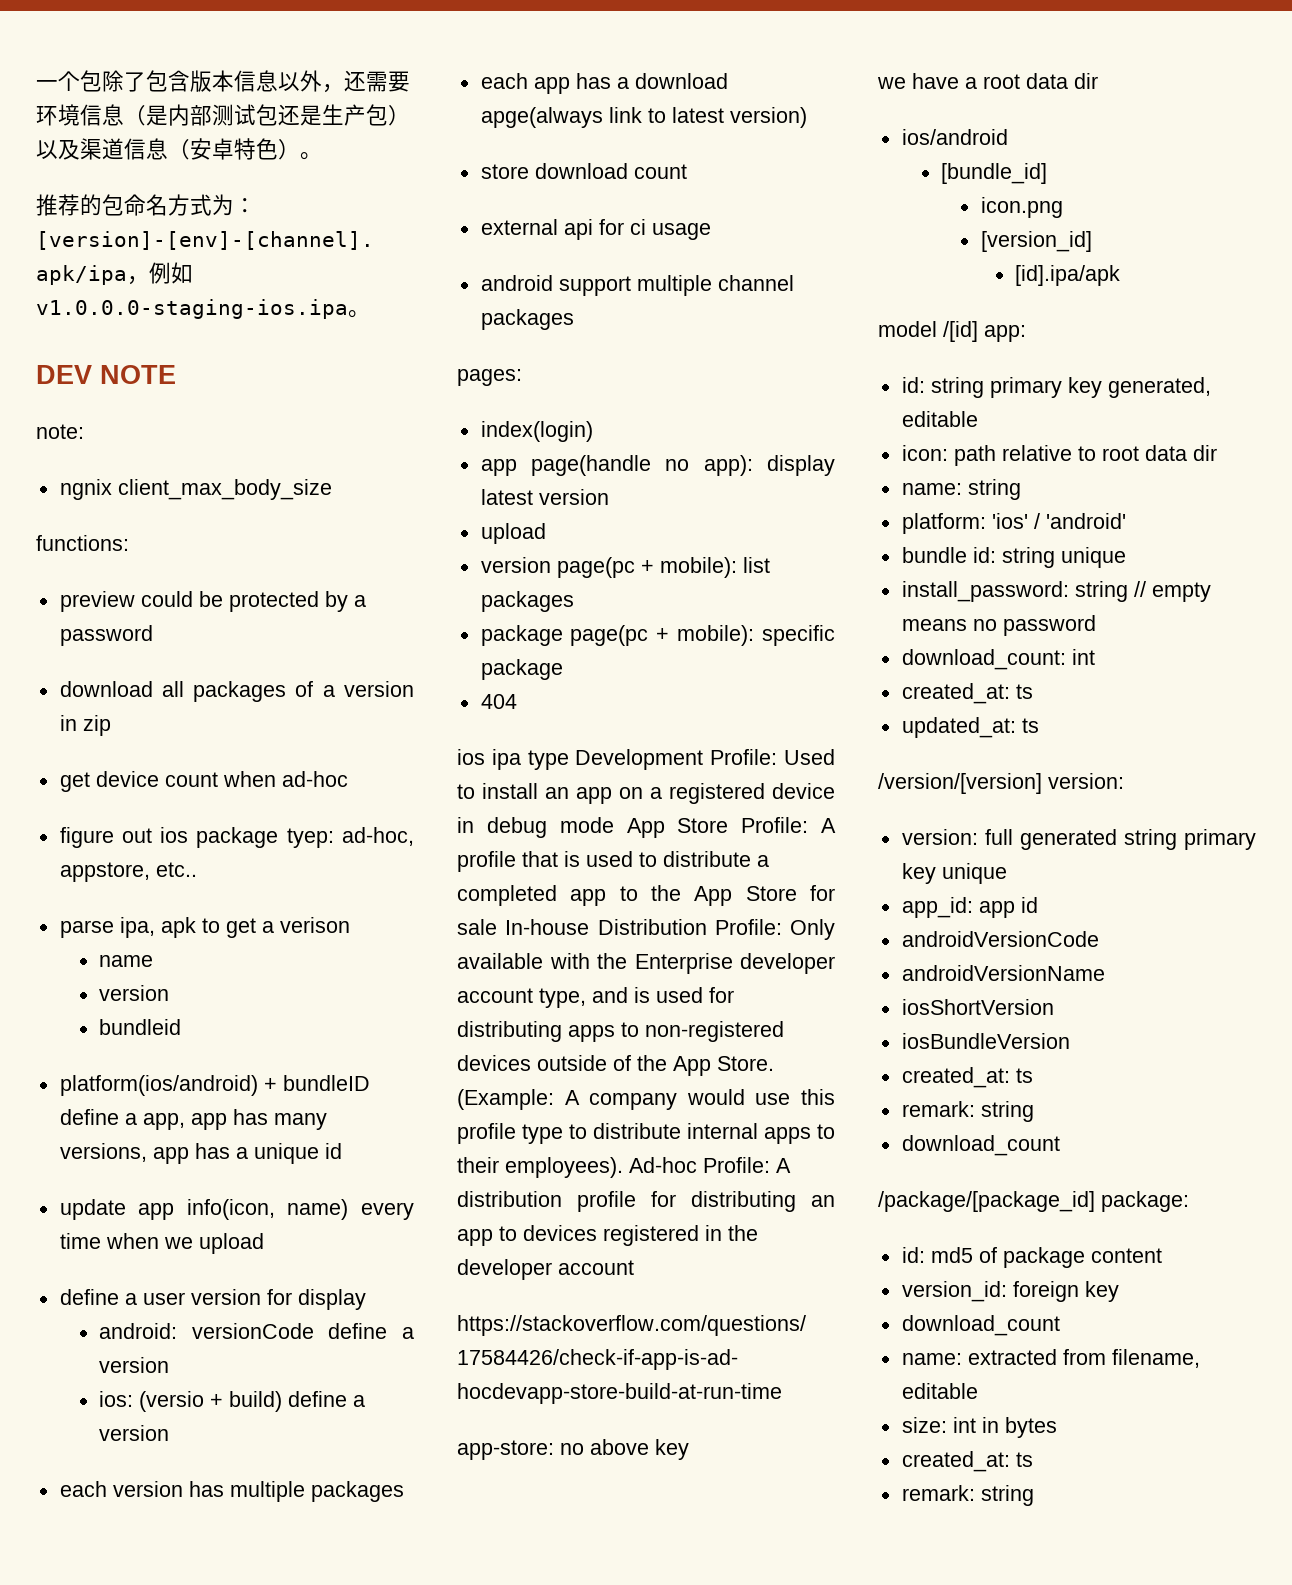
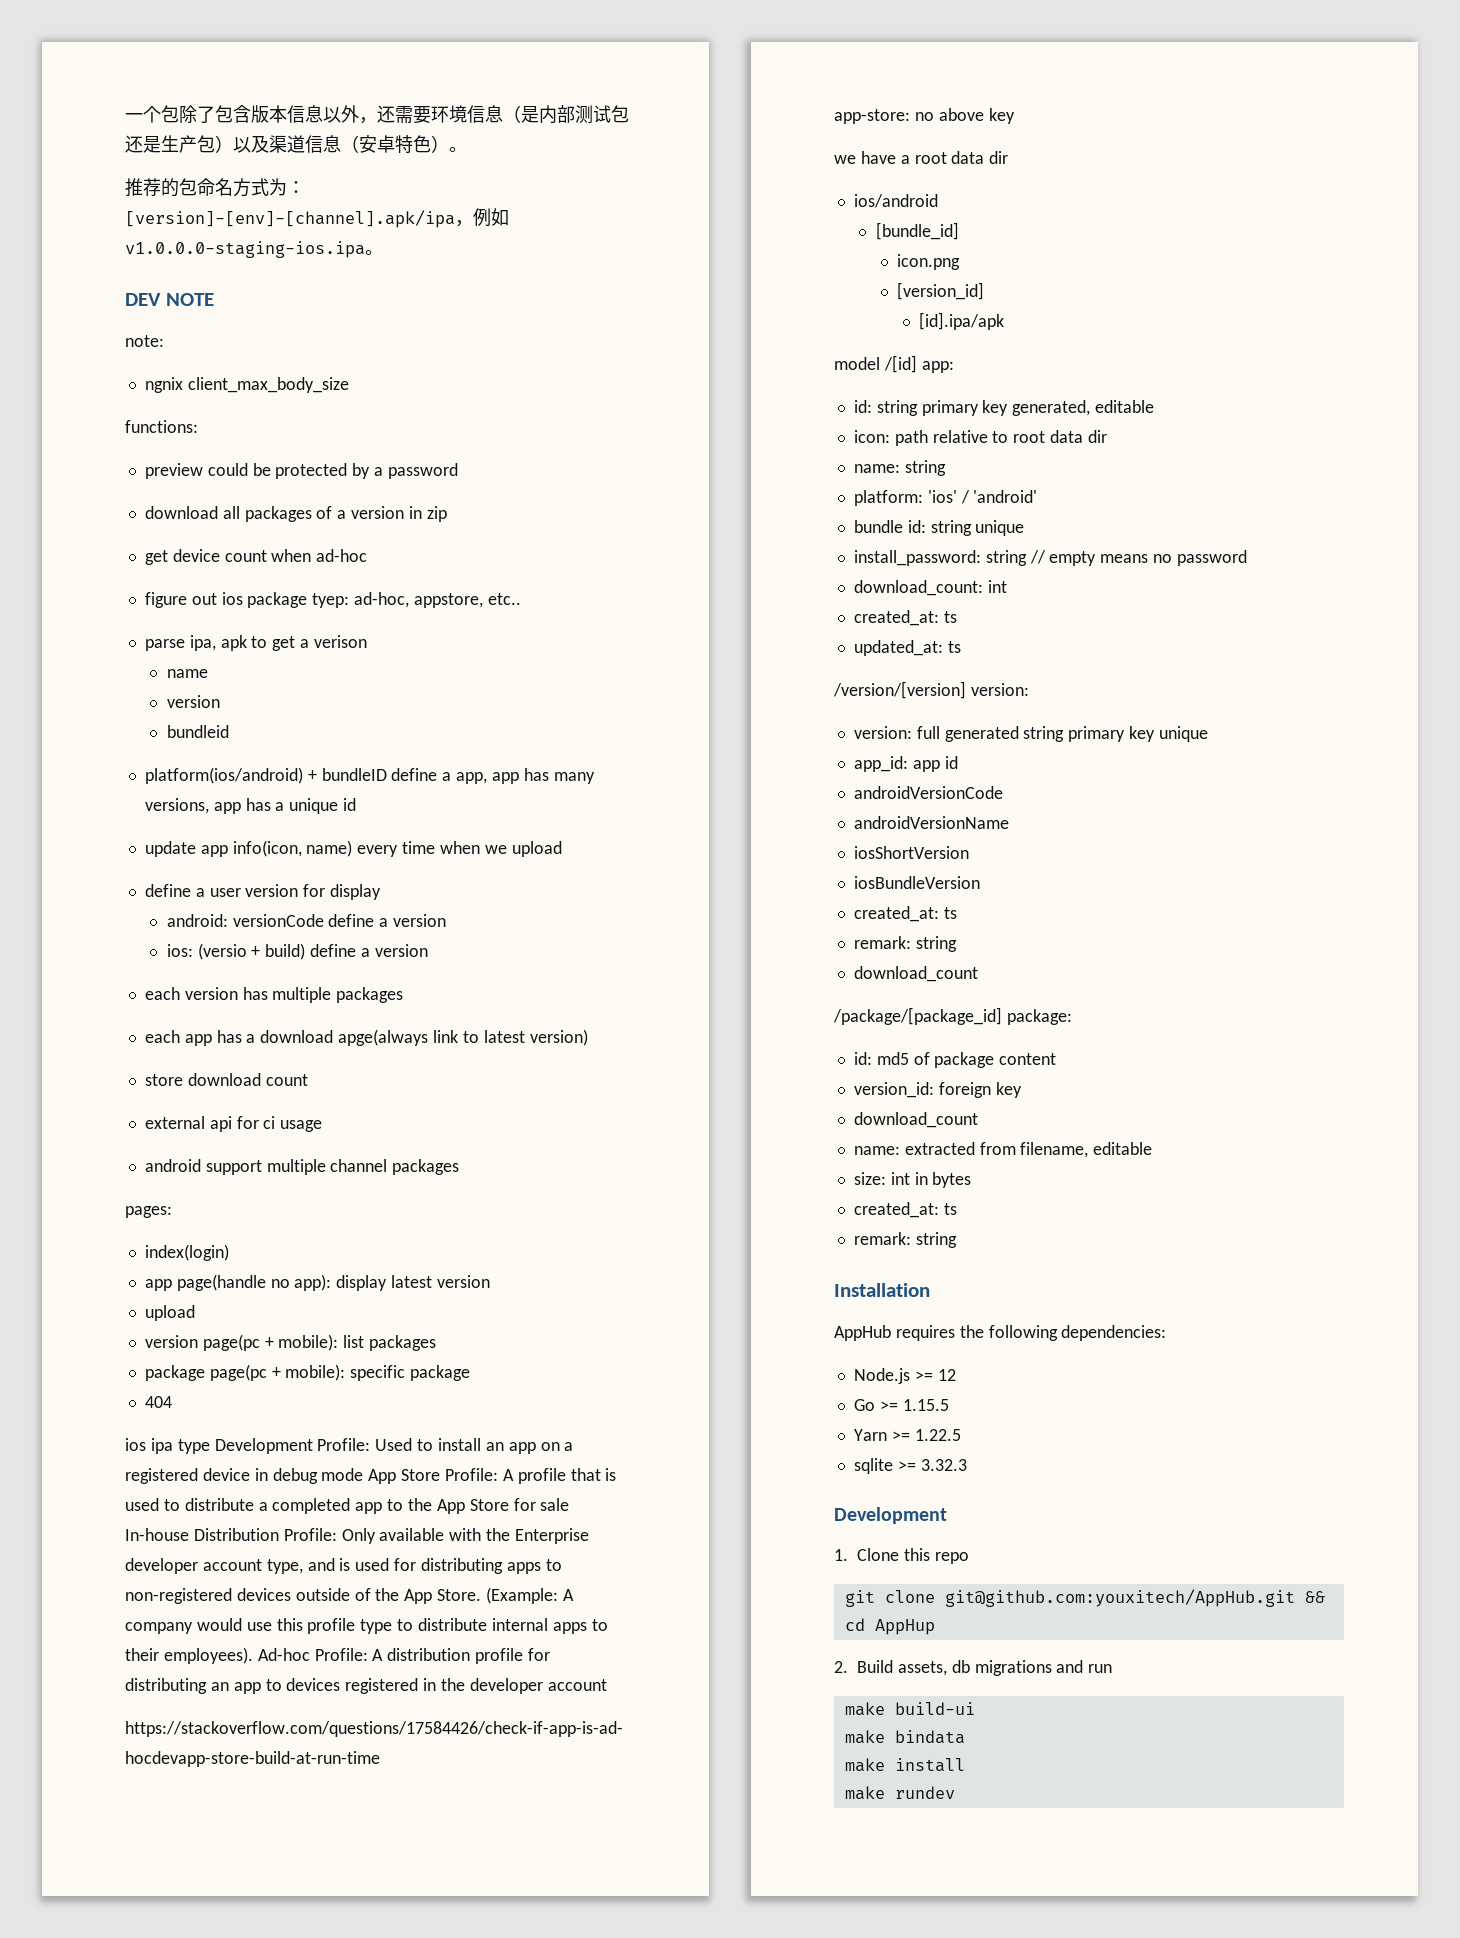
(1034, 1495) none -> [834,1283,930,1297] [834,1325,1167,1341] [853,1368,956,1384] [853,1399,949,1411] [853,1429,961,1441] [853,1458,967,1474] [834,1507,947,1524] [834,1548,969,1564] [844,1589,1325,1607] [844,1618,935,1635] [834,1660,1113,1676] [844,1702,975,1716] [844,1730,965,1744] [844,1758,965,1772] [844,1786,955,1800] // Installation // AppHub requires the following dependencies: // Node.js >= 12 // Go >= 1.15.5 // Yarn >= 1.22.5 // sqlite >= 3.32.3 // Development // 1. Clone this repo // git clone git@github.com:youxitech/AppHub.git && cd AppHup // 2. Build assets, db migrations and run // make build-ui // make bindata // make install // make rundev

